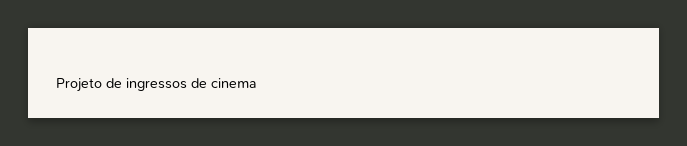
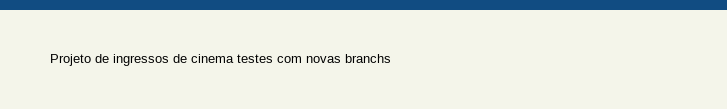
(256, 83) none -> [237,54,391,63] testes com novas branchs

